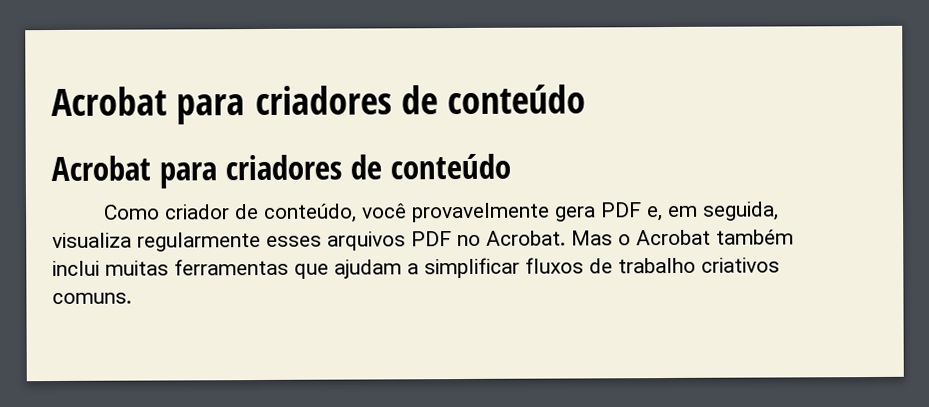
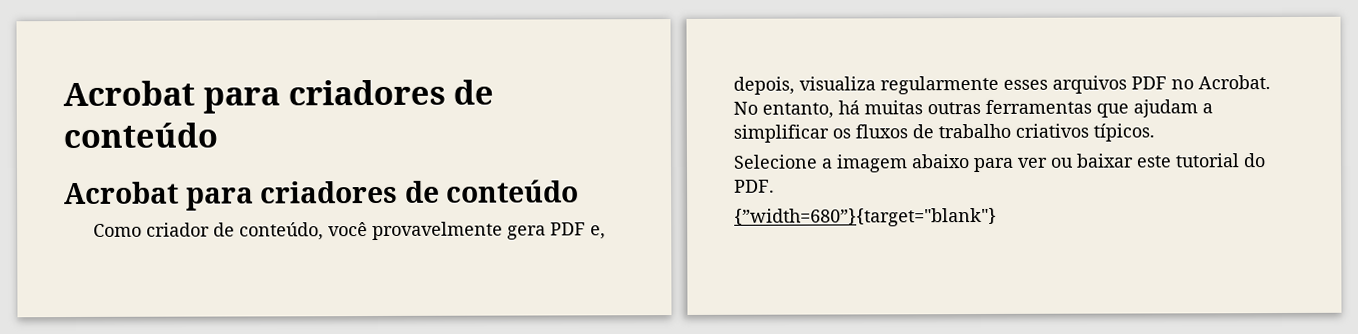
[667,201,779,221] em seguida, -> [733,76,795,95] depois,
[571,229,794,246] [52,260,169,277] Mas o Acrobat também inclui muitas -> [733,100,981,119] No entanto, há muitas outras
(520, 268) none -> [832,128,851,139] os
[52,292,132,305] comuns. -> [1093,123,1155,142] [733,153,1266,173] [734,179,775,193] [734,207,997,227] típicos. // Selecione a imagem abaixo para ver ou baixar este tutorial do PDF. // {”width=680”}{target="blank"}

